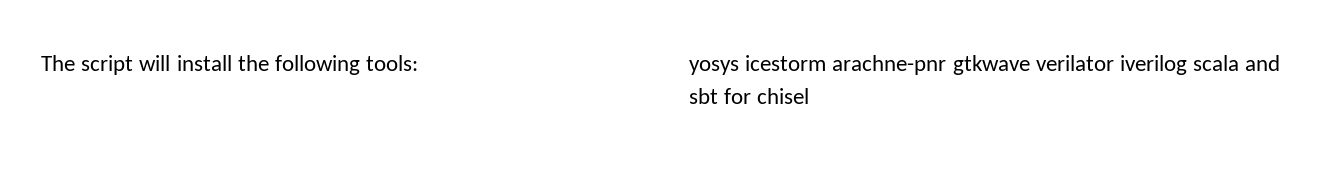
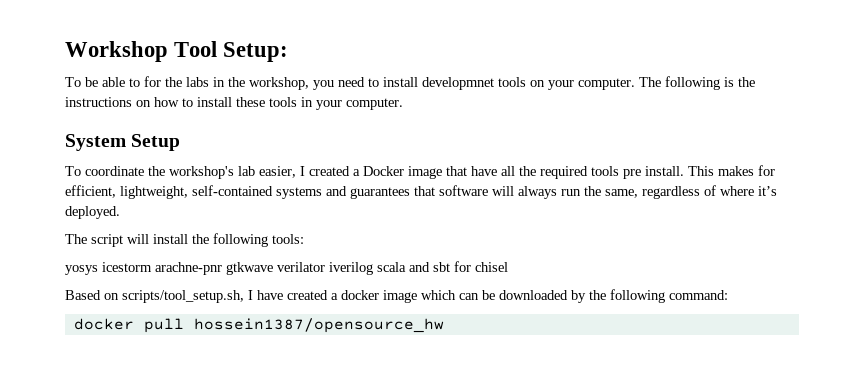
(41, 63) none -> [65,41,289,62] [65,76,755,90] [65,97,403,110] [65,134,181,151] [65,165,775,179] [65,185,777,199] [65,206,120,219] Workshop Tool Setup: // To be able to for the labs in the workshop, you need to install developmnet tools on your computer. The following is the instructions on how to install these tools in your computer. // System Setup // To coordinate the workshop's lab easier, I created a Docker image that have all the required tools pre install. This makes for efficient, lightweight, self-contained systems and guarantees that software will always run the same, regardless of where it’s deployed. //
(810, 96) none -> [65,289,728,303] [73,318,444,333] // Based on scripts/tool_setup.sh, I have created a docker image which can be downloaded by the following command: // docker pull hossein1387/opensource_hw

